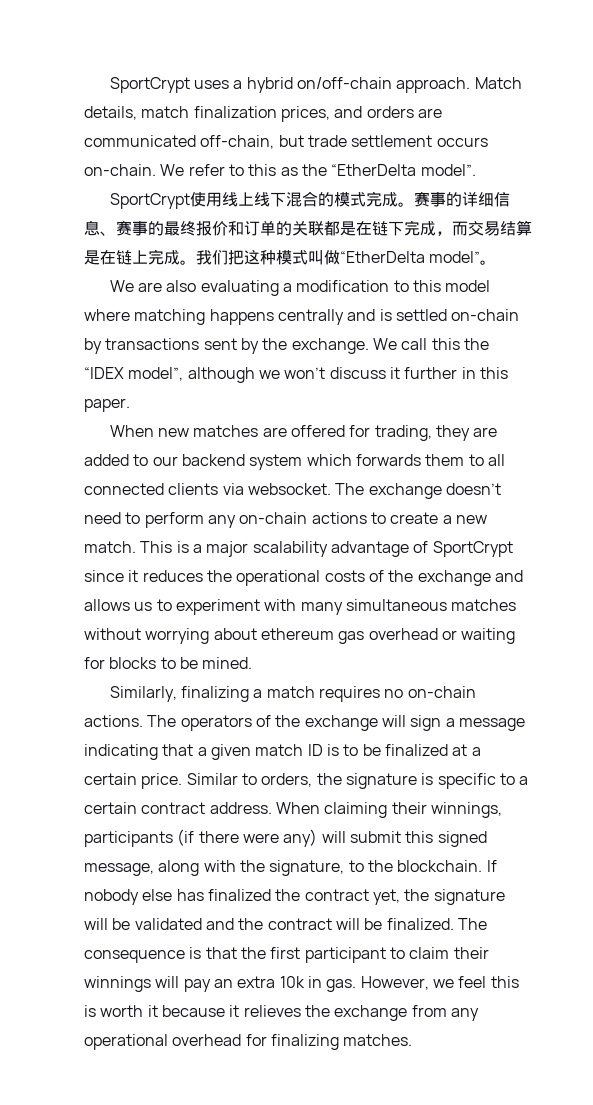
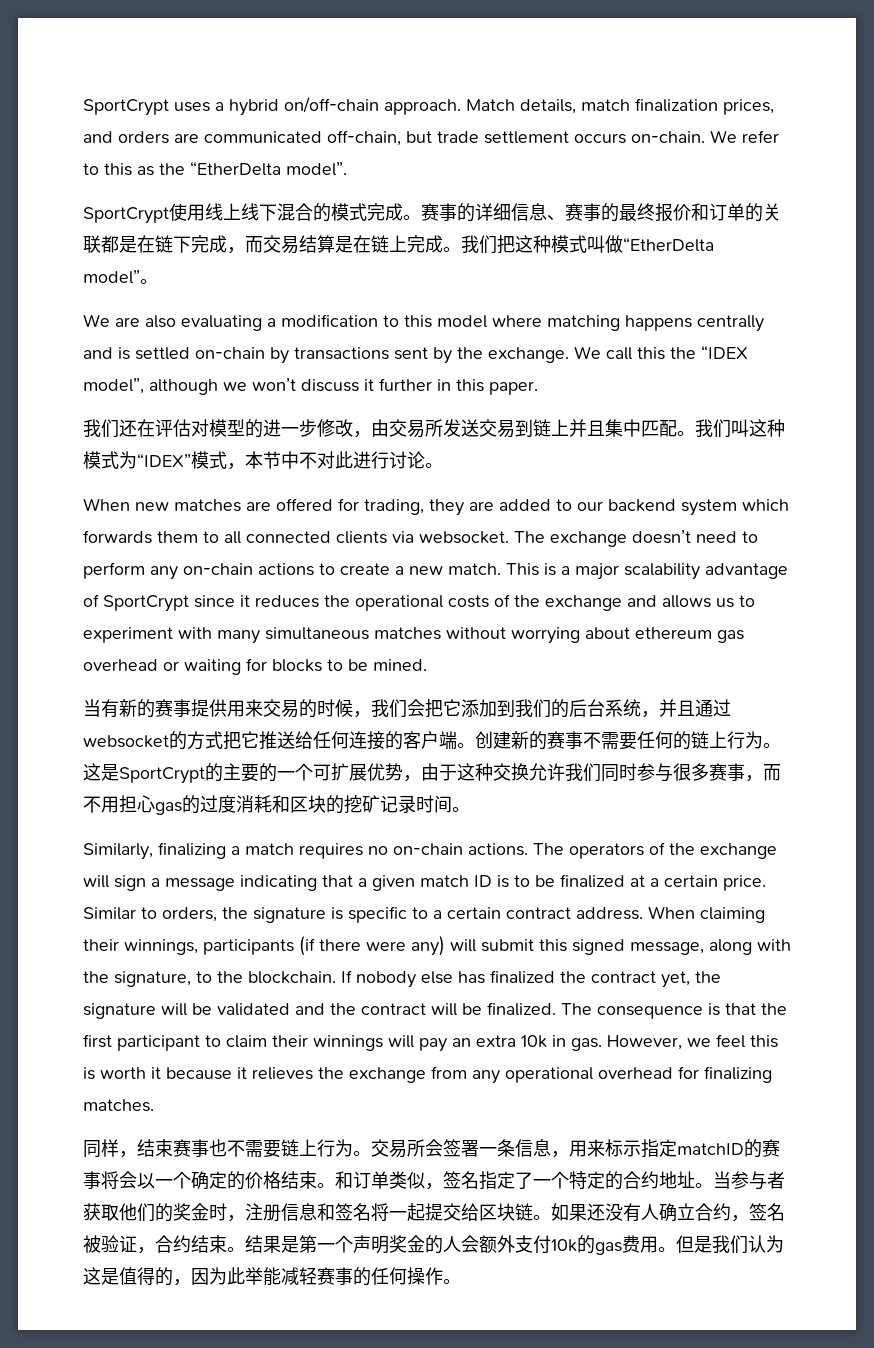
(130, 405) none -> [83,419,785,438] [83,451,443,470] // 我们还在评估对模型的进一步修改，由交易所发送交易到链上并且集中匹配。我们叫这种模式为“IDEX”模式，本节中不对此进行讨论。
(253, 663) none -> [83,699,731,718] [83,731,781,750] [83,763,781,784] [83,795,470,815] // 当有新的赛事提供用来交易的时候，我们会把它添加到我们的后台系统，并且通过websocket的方式把它推送给任何连接的客户端。创建新的赛事不需要任何的链上行为。这是SportCrypt的主要的一个可扩展优势，由于这种交换允许我们同时参与很多赛事，而不用担心gas的过度消耗和区块的挖矿记录时间。
(413, 1040) none -> [83,1139,780,1158] [83,1171,785,1190] [83,1203,785,1222] [83,1235,784,1255] [83,1267,461,1286] // 同样，结束赛事也不需要链上行为。交易所会签署一条信息，用来标示指定matchID的赛事将会以一个确定的价格结束。和订单类似，签名指定了一个特定的合约地址。当参与者获取他们的奖金时，注册信息和签名将一起提交给区块链。如果还没有人确立合约，签名被验证，合约结束。结果是第一个声明奖金的人会额外支付10k的gas费用。但是我们认为这是值得的，因为此举能减轻赛事的任何操作。

